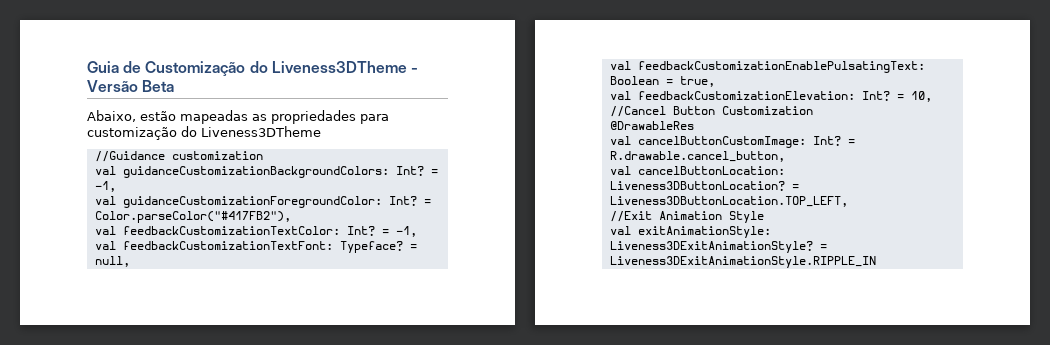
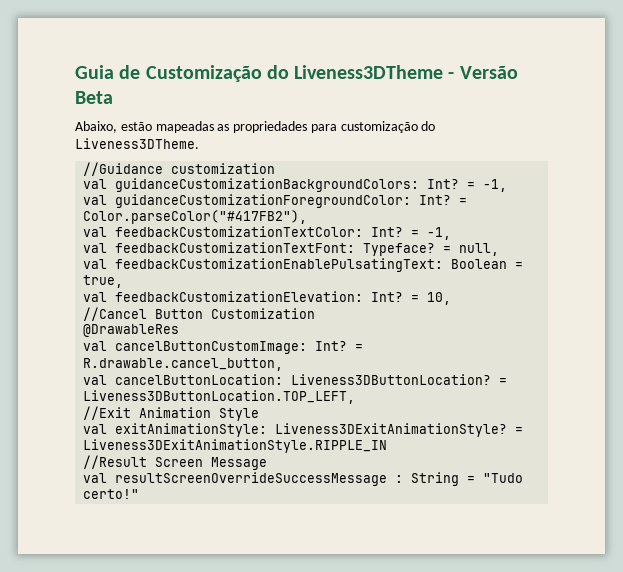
[201,126,321,137] Liveness3DTheme -> [75,138,199,149] Liveness3DTheme.
(876, 262) none -> [83,455,268,470] [83,472,524,486] [83,489,140,499] // //Result Screen Message // val resultScreenOverrideSuccessMessage : String = "Tudo certo!"

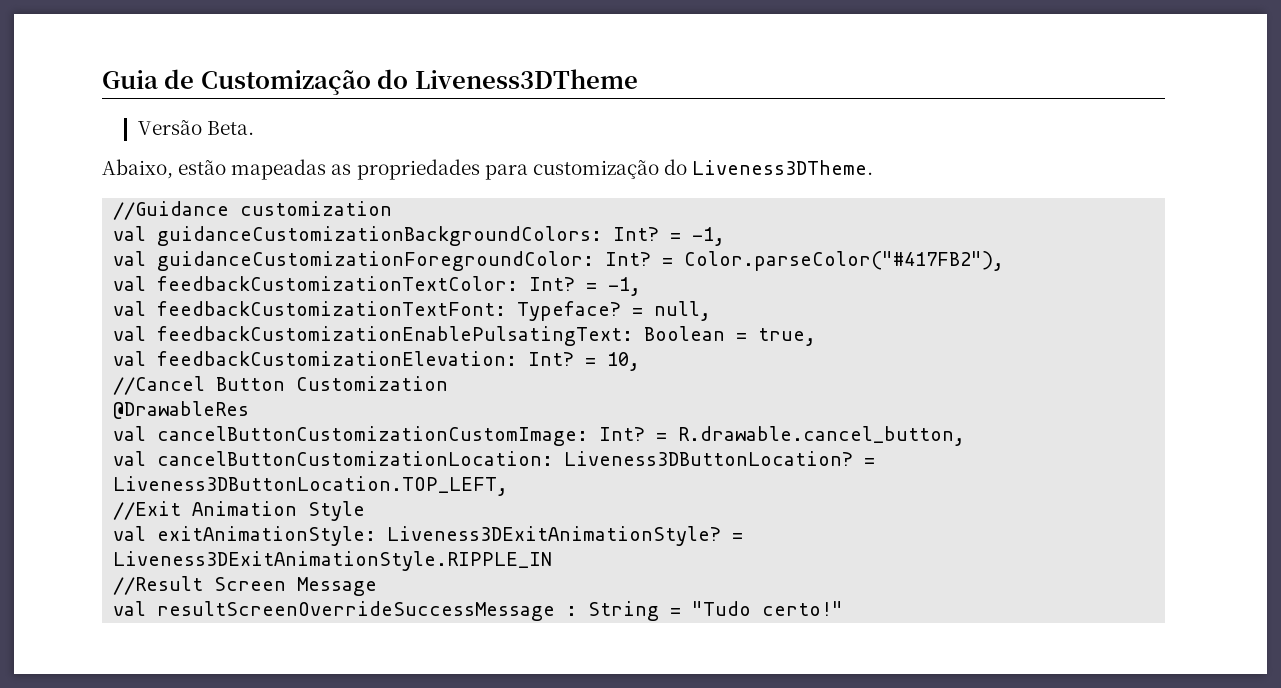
[448,66,518,79] [75,91,113,104] - Versão Beta -> [137,120,254,135] // Versão Beta.
[115,341,308,354] cancelButtonCustomImage: -> [157,426,589,446] cancelButtonCustomizationCustomImage:
[115,374,284,385] cancelButtonLocation: -> [157,451,554,466] cancelButtonCustomizationLocation:

